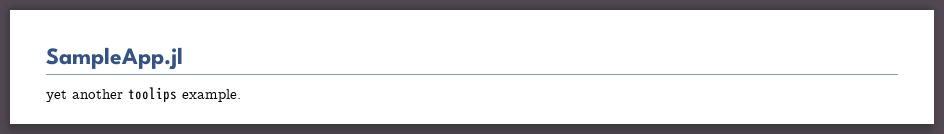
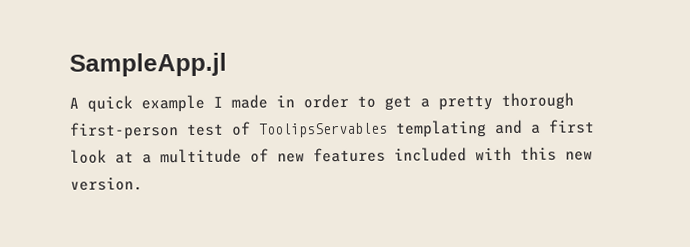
[46,87,241,102] yet another toolips example. -> [69,92,574,113] [69,119,595,140] [70,146,593,164] [70,177,143,191] A quick example I made in order to get a pretty thorough first-person test of ToolipsServables templating and a first look at a multitude of new features included with this new version.

